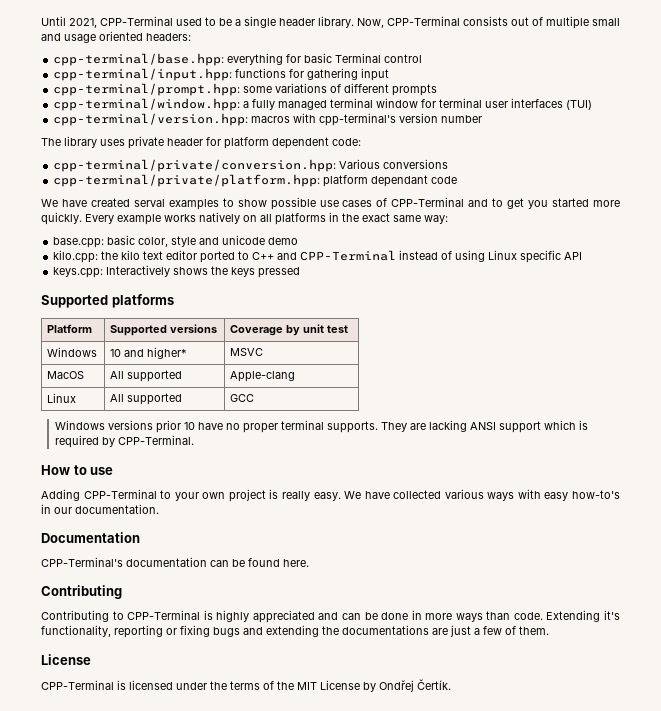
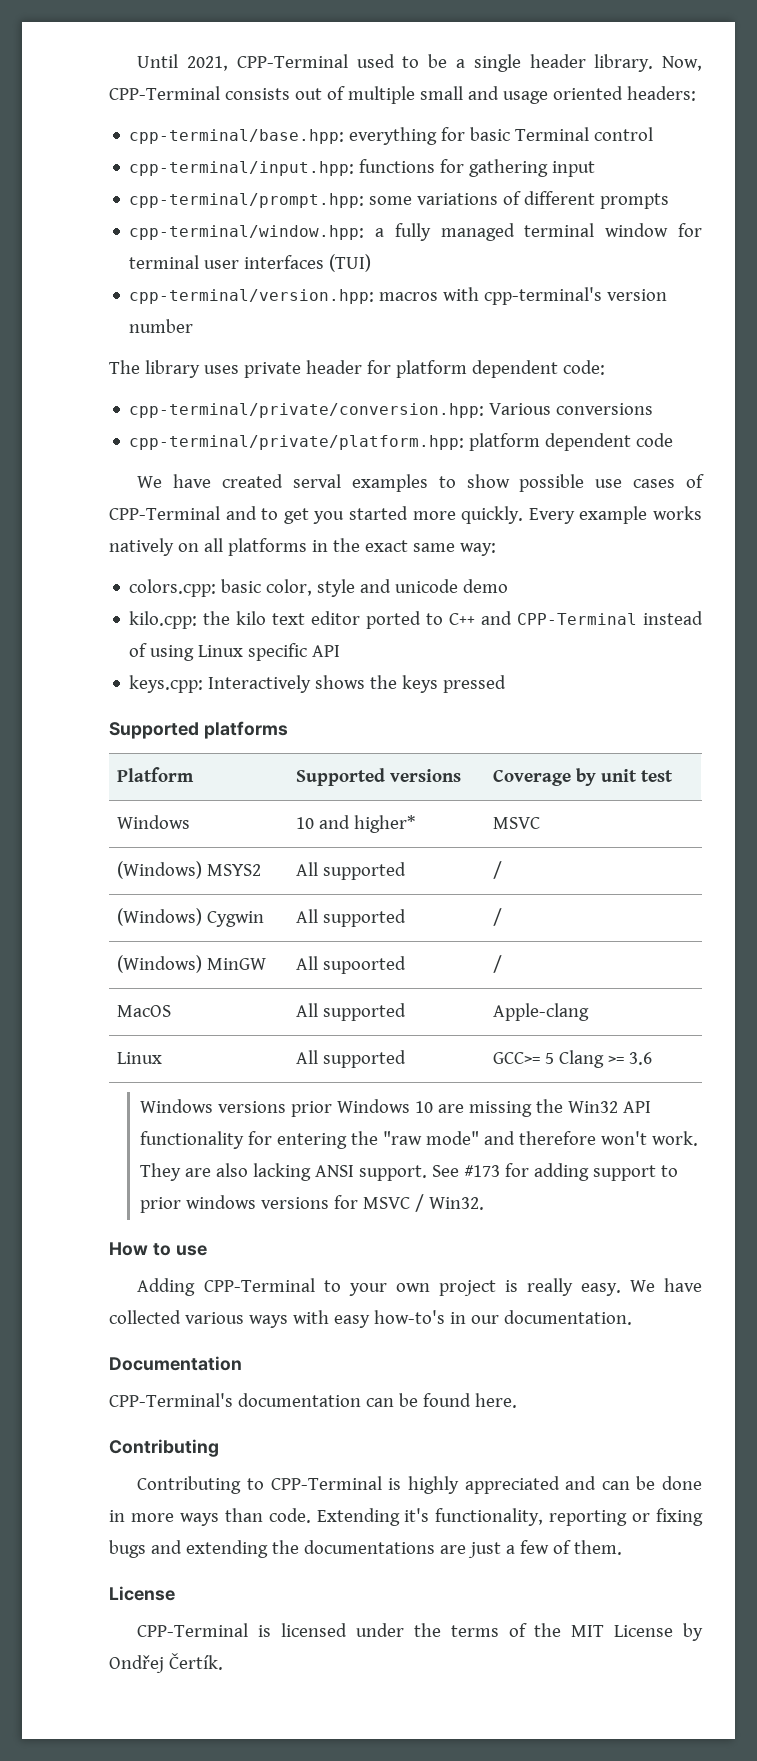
[371,175,429,187] dependant -> [545,433,632,451] dependent
[53,237,105,248] base.cpp: -> [129,579,217,597] colors.cpp:
(264, 352) none -> [117,861,262,879] [296,862,407,880] [493,861,503,879] [117,908,265,927] [296,909,407,927] [493,908,503,926] [117,955,267,973] [296,956,407,974] [493,955,503,973] // (Windows) MSYS2 | All supported | / // (Windows) Cygwin | All supported | / // (Windows) MinGW | All supoorted | /
[230,394,255,402] [55,420,379,433] GCC // Windows versions prior 10 have no proper terminal supports. -> [493,1050,653,1068] [139,1099,651,1117] [139,1131,698,1149] GCC>= 5 Clang >= 3.6 // Windows versions prior Windows 10 are missing the Win32 API functionality for entering the "raw mode" and therefore won't work.
(427, 426) none -> [215,1163,248,1177] also
[499,420,589,433] [55,435,195,448] support which is required by CPP-Terminal. -> [358,1163,678,1181] [139,1194,484,1213] support. See #173 for adding support to prior windows versions for MSVC / Win32.

